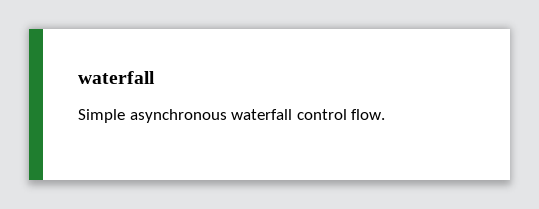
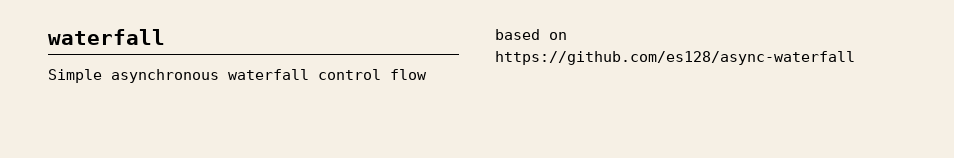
[351,109,386,120] flow. -> [390,69,427,80] [495,29,567,40] [495,51,855,65] flow based on https://github.com/es128/async-waterfall

